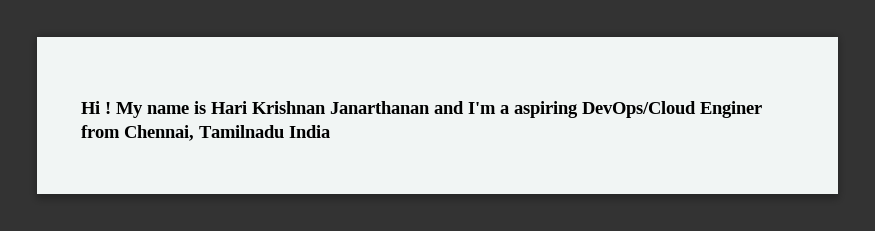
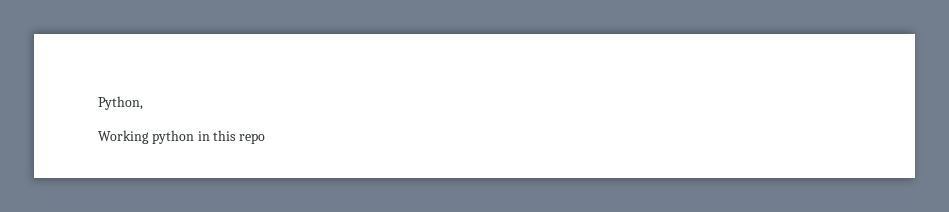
[81,101,762,118] [81,125,330,141] Hi ! My name is Hari Krishnan Janarthanan and I'm a aspiring DevOps/Cloud Enginer from Chennai, Tamilnadu India -> [98,96,143,110] [98,130,266,144] Python, // Working python in this repo

